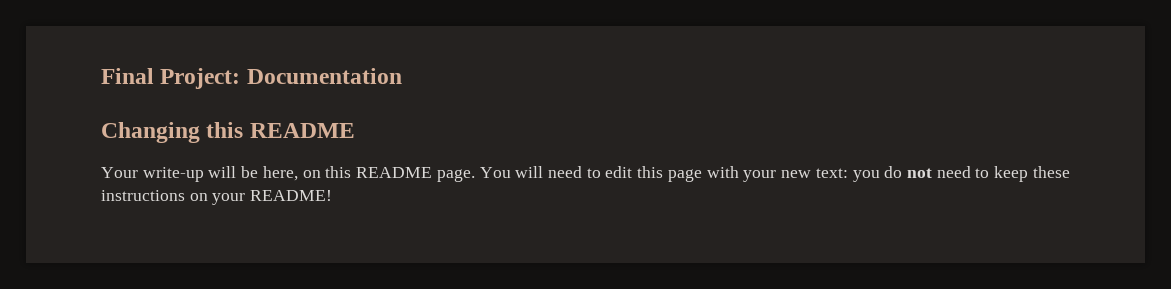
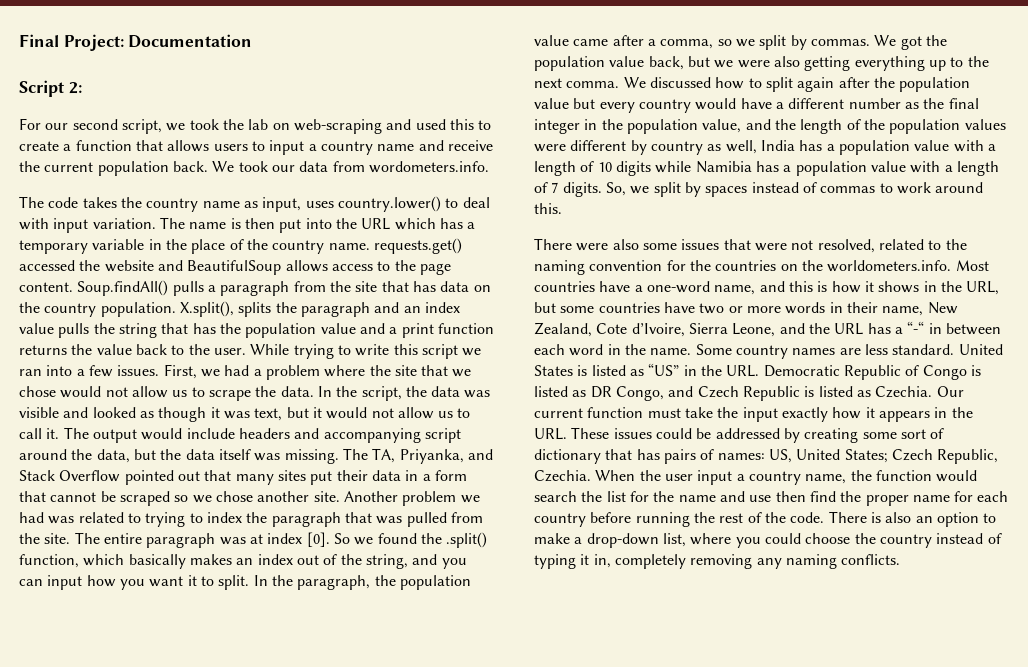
[101,122,355,143] [101,166,1070,182] [101,190,333,205] Changing this README // Your write-up will be here, on this README page. You will need to edit this page with your new text: you do not need to keep these instructions on your README! -> [19,80,82,97] [19,118,492,134] [19,140,493,155] [19,161,489,176] [19,196,490,212] [19,217,476,233] [19,238,462,254] [19,260,451,275] [19,280,491,296] [19,301,460,317] [19,323,494,338] [19,344,482,359] [19,364,472,380] [19,386,491,401] [19,407,471,422] [19,427,461,443] [19,448,493,464] [19,470,467,485] [19,491,480,506] [19,512,483,527] [19,532,488,548] [19,554,467,569] [19,575,471,590] [534,35,947,50] [534,56,989,71] [534,77,971,92] [534,98,979,113] [534,119,1006,134] [534,140,996,155] [534,161,999,176] [534,182,984,197] [534,203,562,214] [534,238,967,253] [534,260,989,275] [534,281,1000,295] [534,302,958,316] [534,321,1001,337] [534,344,1003,359] [534,363,981,380] [534,386,964,401] [534,407,973,422] [534,427,945,443] [534,449,999,464] [534,470,978,485] [534,491,1009,506] [534,511,997,527] [534,533,1002,548] [534,554,901,569] Script 2: // For our second script, we took the lab on web-scraping and used this to create a function that allows users to input a country name and receive the current population back. We took our data from wordometers.info. // The code takes the country name as input, uses country.lower() to deal with input variation. The name is then put into the URL which has a temporary variable in the place of the country name. requests.get() accessed the website and BeautifulSoup allows access to the page content. Soup.findAll() pulls a paragraph from the site that has data on the country population. X.split(), splits the paragraph and an index value pulls the string that has the population value and a print function returns the value back to the user. While trying to write this script we ran into a few issues. First, we had a problem where the site that we chose would not allow us to scrape the data. In the script, the data was visible and looked as though it was text, but it would not allow us to call it. The output would include headers and accompanying script around the data, but the data itself was missing. The TA, Priyanka, and Stack Overflow pointed out that many sites put their data in a form that cannot be scraped so we chose another site. Another problem we had was related to trying to index the paragraph that was pulled from the site. The entire paragraph was at index [0]. So we found the .split() function, which basically makes an index out of the string, and you can input how you want it to split. In the paragraph, the population value came after a comma, so we split by commas. We got the population value back, but we were also getting everything up to the next comma. We discussed how to split again after the population value but every country would have a different number as the final integer in the population value, and the length of the population values were different by country as well, India has a population value with a length of 10 digits while Namibia has a population value with a length of 7 digits. So, we split by spaces instead of commas to work around this. // There were also some issues that were not resolved, related to the naming convention for the countries on the worldometers.info. Most countries have a one-word name, and this is how it shows in the URL, but some countries have two or more words in their name, New Zealand, Cote d’Ivoire, Sierra Leone, and the URL has a “-“ in between each word in the name. Some country names are less standard. United States is listed as “US” in the URL. Democratic Republic of Congo is listed as DR Congo, and Czech Republic is listed as Czechia. Our current function must take the input exactly how it appears in the URL. These issues could be addressed by creating some sort of dictionary that has pairs of names: US, United States; Czech Republic, Czechia. When the user input a country name, the function would search the list for the name and use then find the proper name for each country before running the rest of the code. There is also an option to make a drop-down list, where you could choose the country instead of typing it in, completely removing any naming conflicts.

